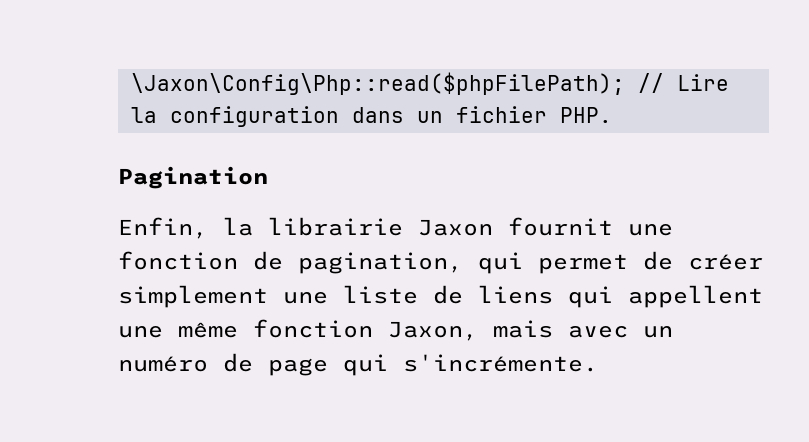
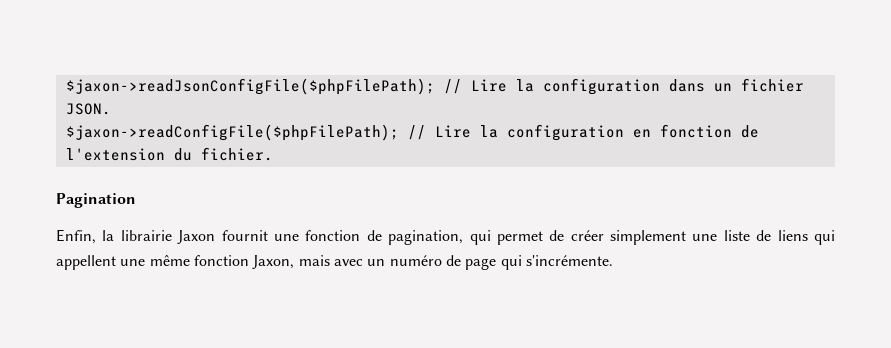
[130,72,625,95] \Jaxon\Config\Php::read($phpFilePath); -> [65,78,435,95] $jaxon->readJsonConfigFile($phpFilePath);
[559,107,612,123] PHP. -> [65,103,111,115] [65,124,759,141] [65,147,273,161] JSON. // $jaxon->readConfigFile($phpFilePath); // Lire la configuration en fonction de l'extension du fichier.

